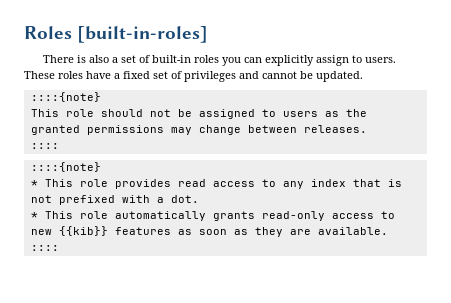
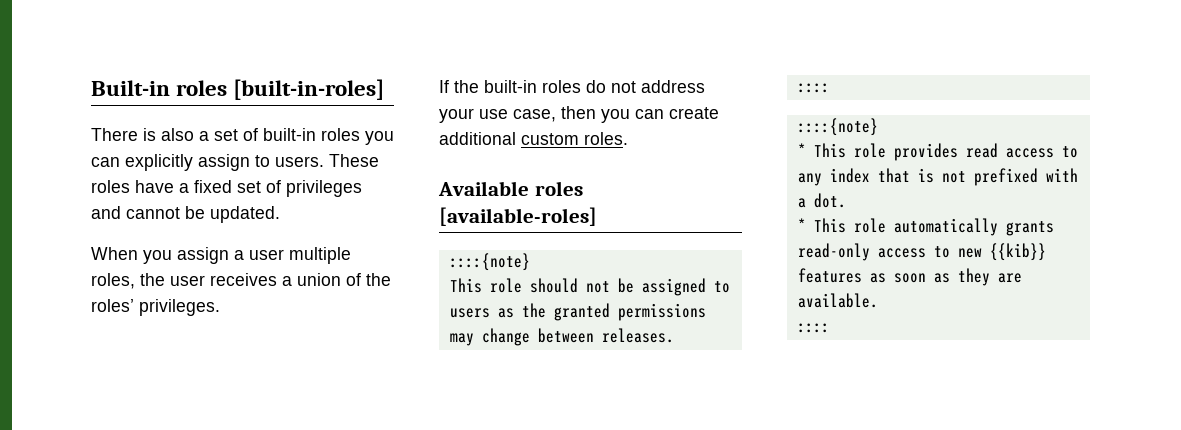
[24,26,72,39] Roles -> [91,80,228,96] Built-in roles
(363, 76) none -> [91,247,351,264] [91,273,391,289] [91,299,220,316] [439,80,705,93] [439,106,719,123] [439,132,628,145] [438,181,583,196] [439,207,597,226] // When you assign a user multiple roles, the user receives a union of the roles’ privileges. // If the built-in roles do not address your use case, then you can create additional custom roles. // Available roles [available-roles]

